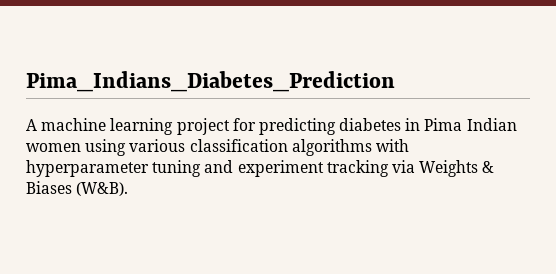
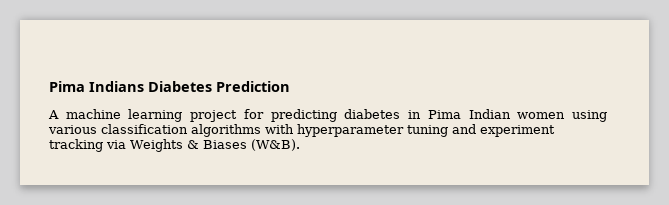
[26,71,395,92] Pima_Indians_Diabetes_Prediction -> [49,81,290,92] Pima Indians Diabetes Prediction

